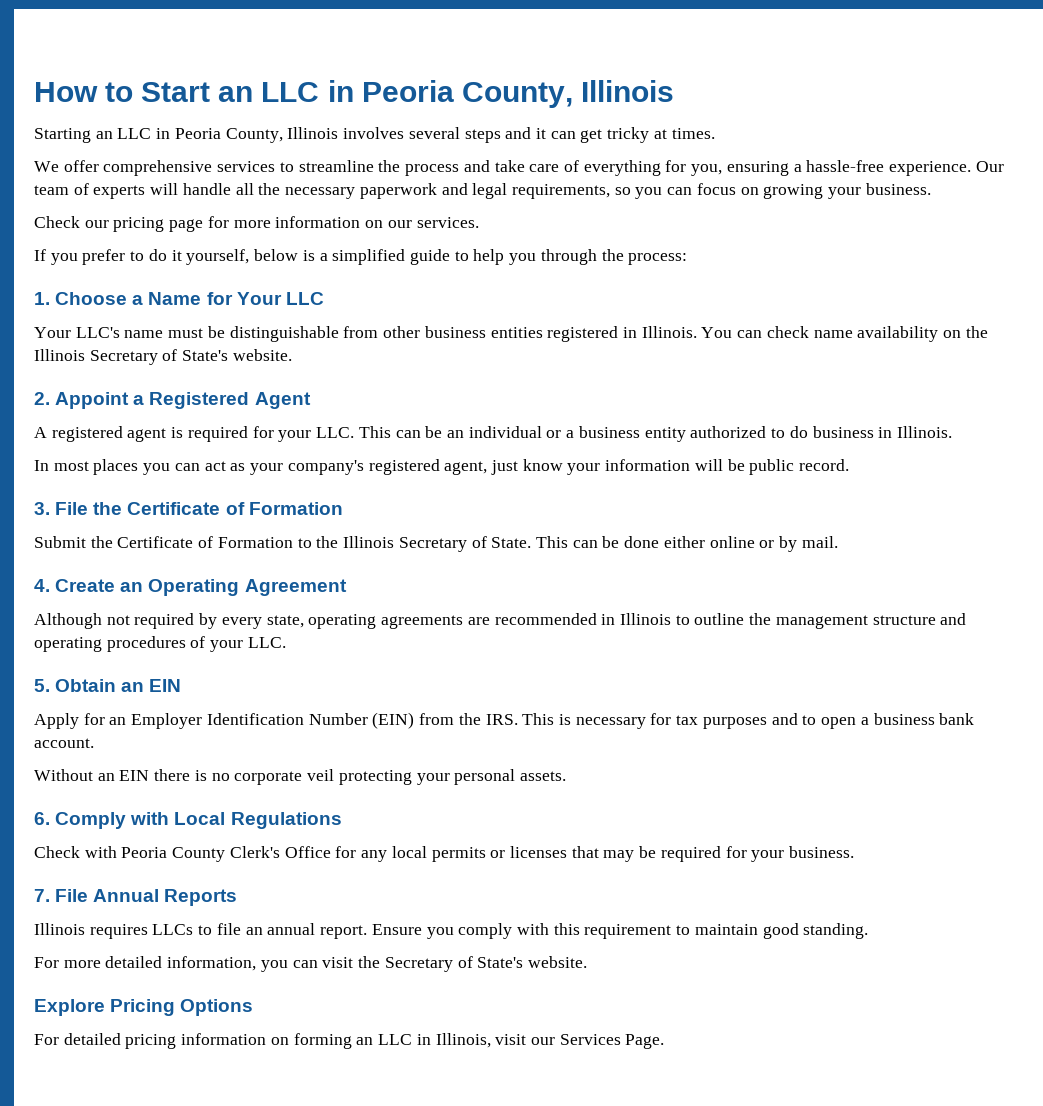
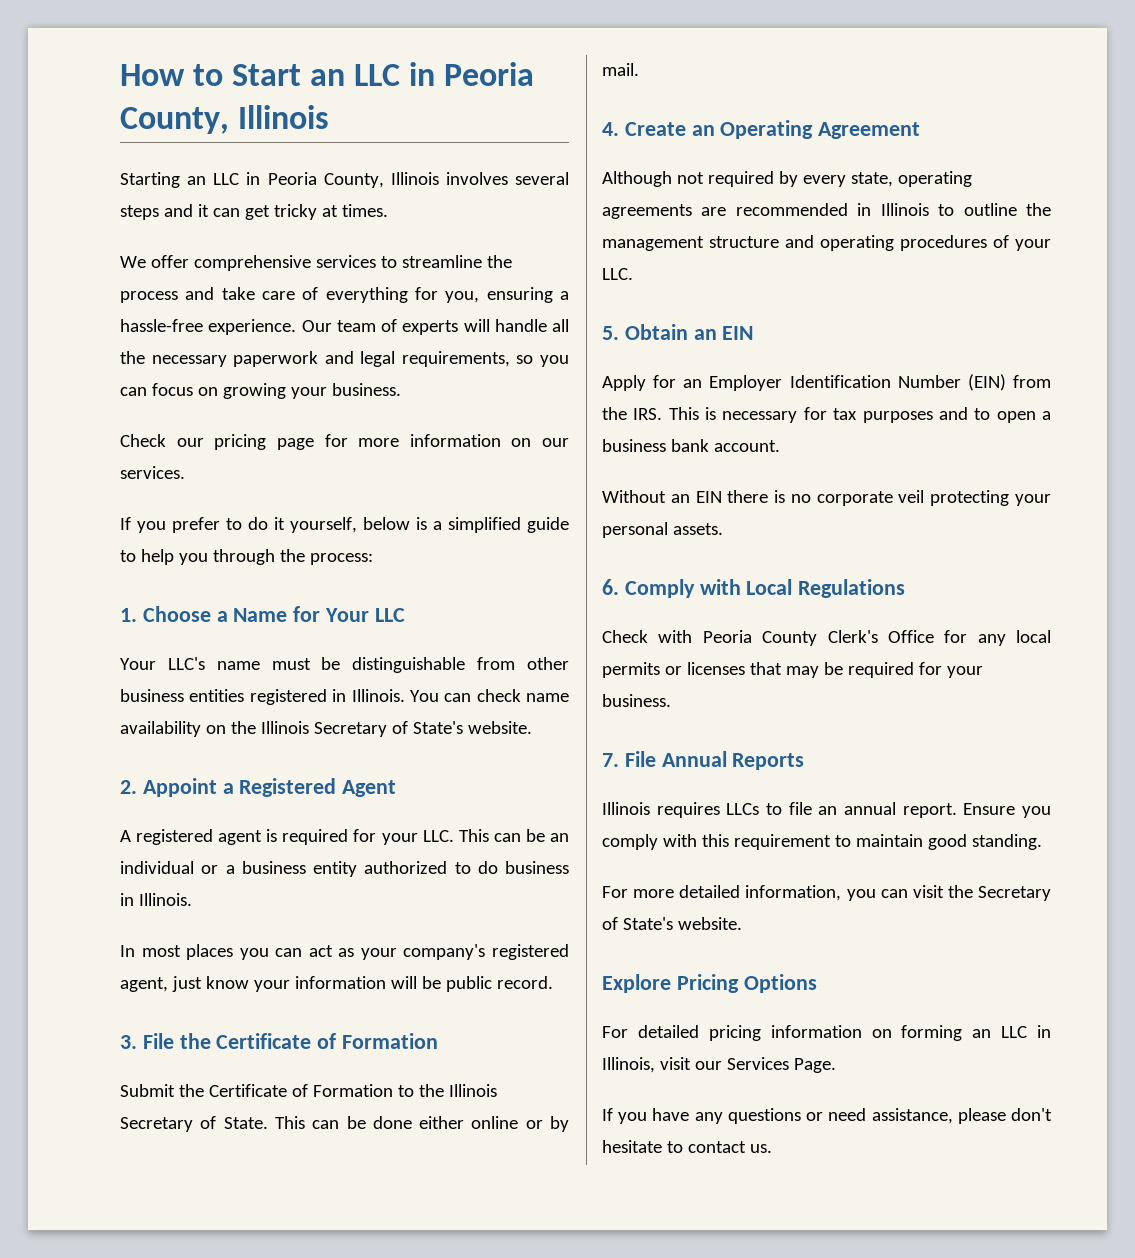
(665, 1041) none -> [602,1108,1052,1124] [602,1140,772,1153] // If you have any questions or need assistance, please don't hesitate to contact us.

